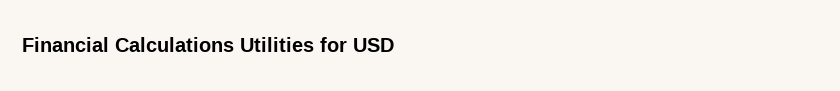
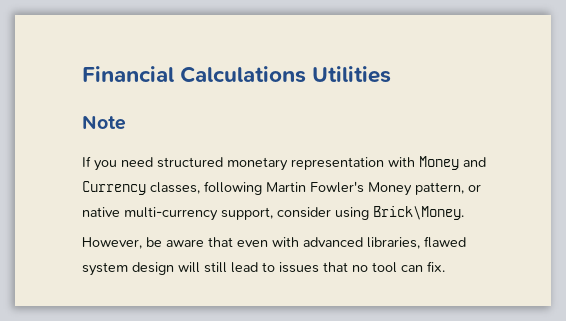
[320,37,394,52] for USD -> [82,115,126,130] [82,156,486,171] [82,181,481,196] [82,206,464,221] [82,236,466,249] [82,261,445,276] // Note // If you need structured monetary representation with Money and Currency classes, following Martin Fowler's Money pattern, or native multi-currency support, consider using Brick\Money. // However, be aware that even with advanced libraries, flawed system design will still lead to issues that no tool can fix.

